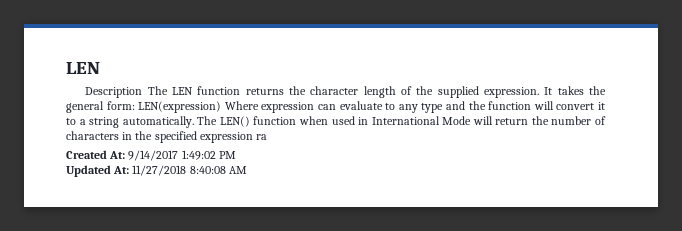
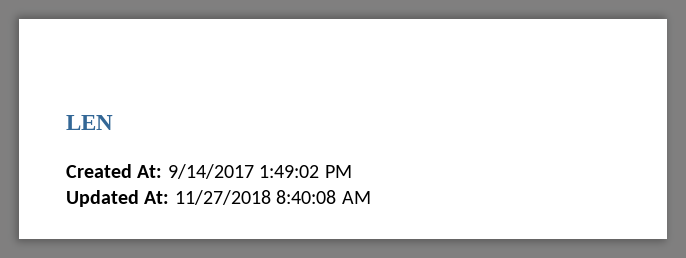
[66,62,100,74] [85,86,606,98] [66,101,606,113] [66,116,606,128] [66,131,268,143] LEN // Description The LEN function returns the character length of the supplied expression. It takes the general form: LEN(expression) Where expression can evaluate to any type and the function will convert it to a string automatically. The LEN() function when used in International Mode will return the number of characters in the specified expression ra -> [66,115,113,130] LEN

